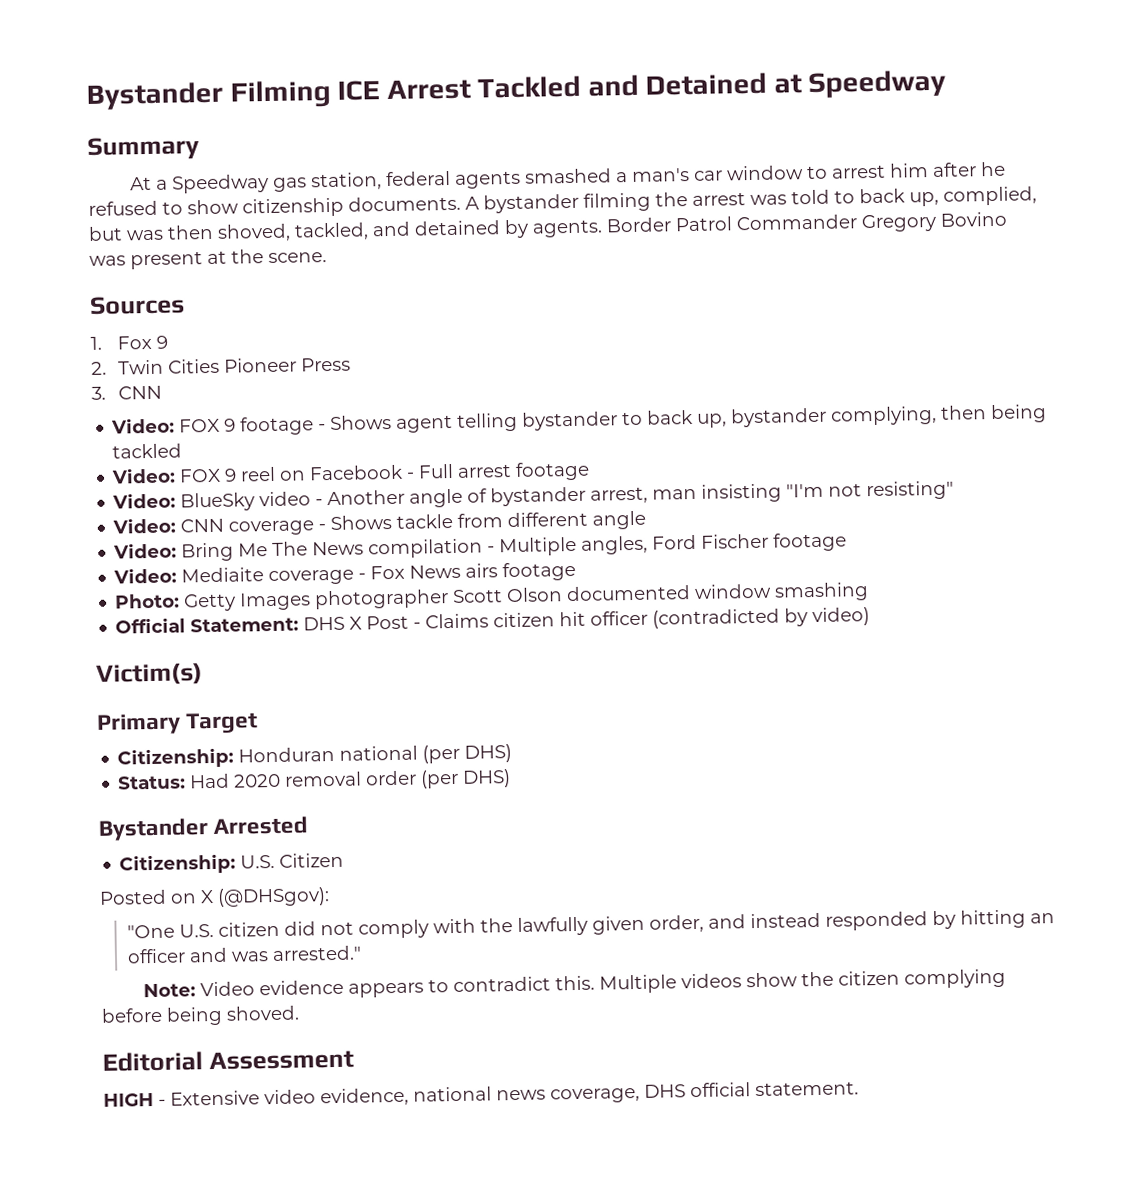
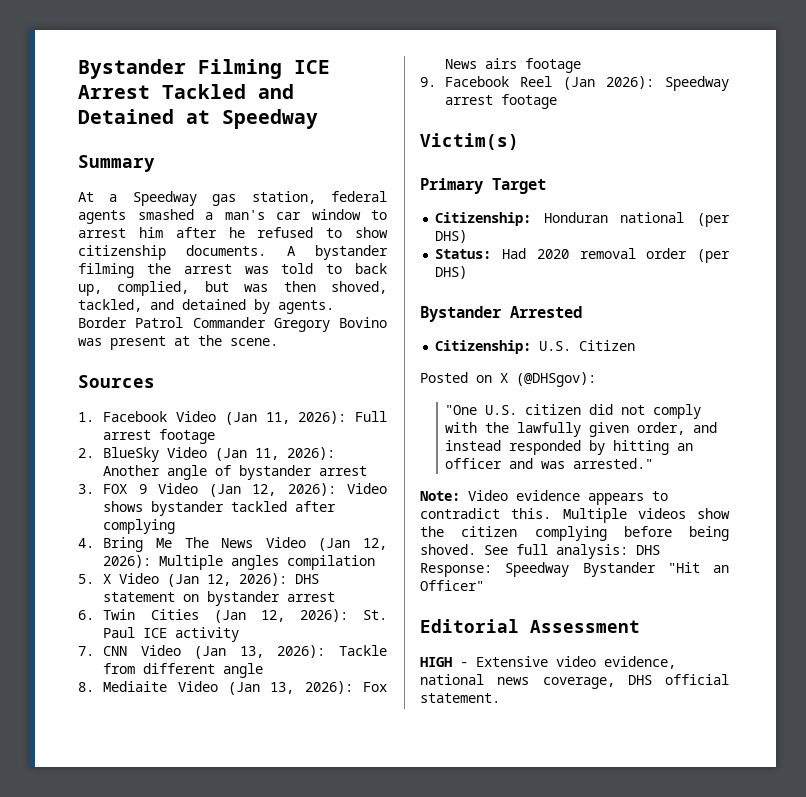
[116,335,168,350] [91,357,351,375] [91,385,162,400] [111,404,1048,436] [112,443,183,459] [111,461,591,484] [112,480,955,512] [112,510,647,536] [113,532,848,562] [113,561,577,586] [114,582,870,612] [115,607,871,634] Fox 9 // 2. Twin Cities Pioneer Press // 3. CNN // Video: FOX 9 footage - Shows agent telling bystander to back up, bystander complying, then being tackled // Video: FOX 9 reel on Facebook - Full arrest footage // Video: BlueSky video - Another angle of bystander arrest, man insisting "I'm not resisting" // Video: CNN coverage - Shows tackle from different angle // Video: Bring Me The News compilation - Multiple angles, Ford Fischer footage // Video: Mediaite coverage - Fox News airs footage // Photo: Getty Images photographer Scott Olson documented window smashing // Official Statement: DHS X Post - Claims citizen hit officer (contradicted by video) -> [103,411,387,425] [103,429,216,444] [78,447,336,462] [103,465,368,480] [78,483,387,497] [103,501,337,516] [103,519,176,534] [78,537,387,552] [103,555,376,570] [78,573,320,587] [103,591,336,606] [78,609,388,623] [103,627,240,642] [78,645,387,659] [103,663,264,678] [78,681,387,695] [445,58,582,73] [420,76,729,91] [445,94,558,109] Facebook Video (Jan 11, 2026): Full arrest footage // 2. BlueSky Video (Jan 11, 2026): Another angle of bystander arrest // 3. FOX 9 Video (Jan 12, 2026): Video shows bystander tackled after complying // 4. Bring Me The News Video (Jan 12, 2026): Multiple angles compilation // 5. X Video (Jan 12, 2026): DHS statement on bystander arrest // 6. Twin Cities (Jan 12, 2026): St. Paul ICE activity // 7. CNN Video (Jan 13, 2026): Tackle from different angle // 8. Mediaite Video (Jan 13, 2026): Fox News airs footage // 9. Facebook Reel (Jan 2026): Speedway arrest footage
(300, 1013) none -> [484,544,660,559] [420,562,729,577] [420,580,484,591] See full analysis: DHS Response: Speedway Bystander "Hit an Officer"

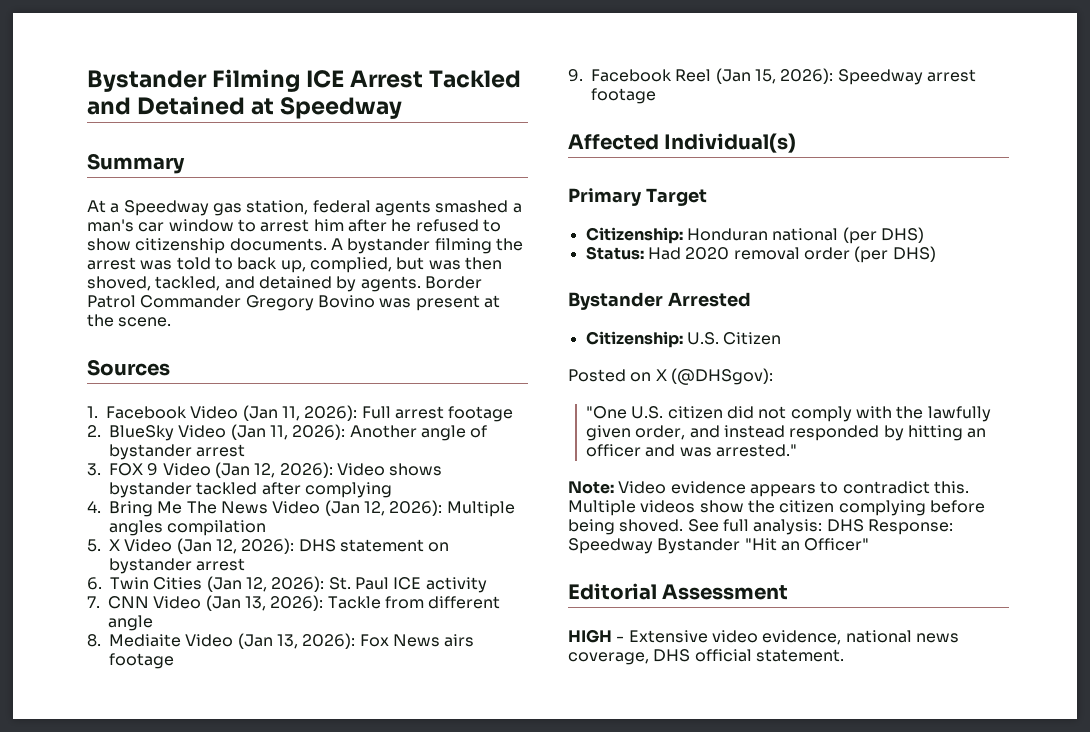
(596, 83) none -> [754,69,776,84] 15,
[420,133,519,150] Victim(s) -> [568,133,797,153] Affected Individual(s)

